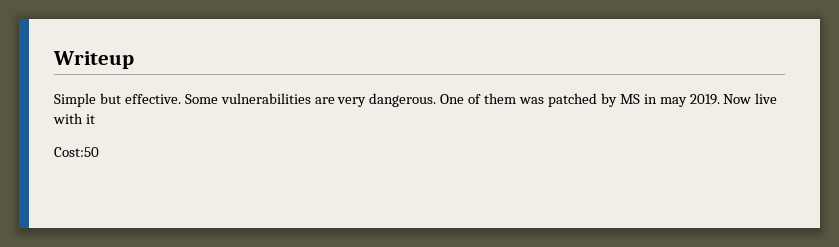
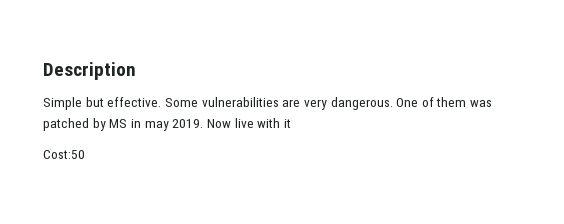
[53,51,134,69] Writeup -> [43,62,136,80] Description

